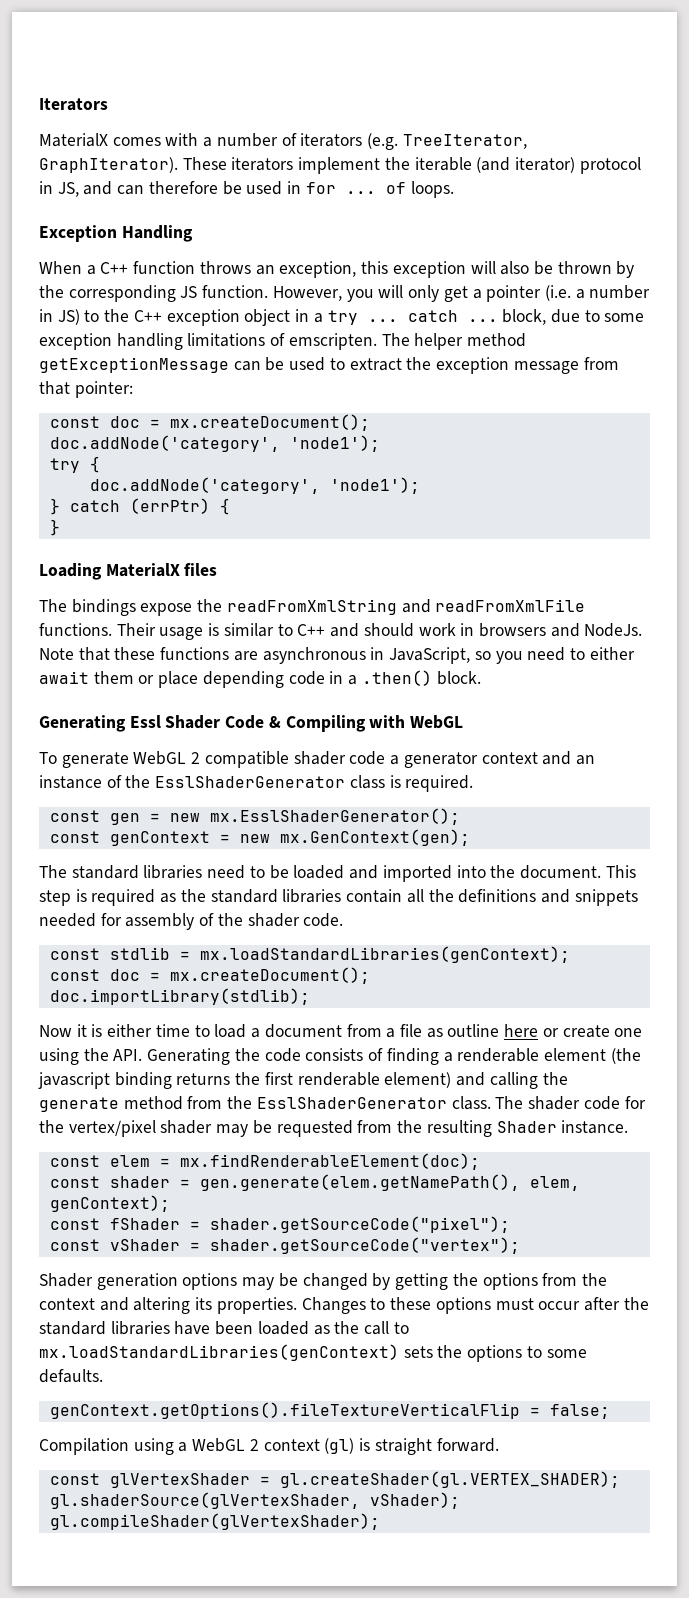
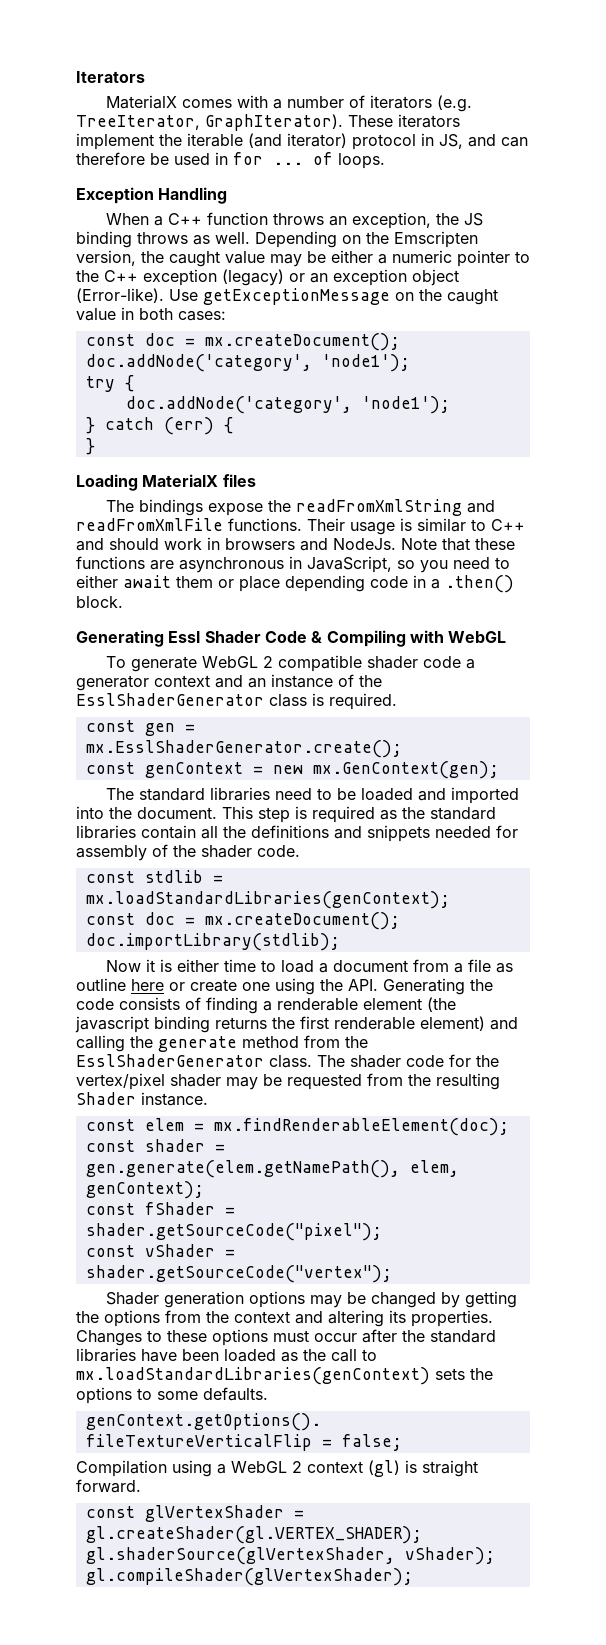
[361,261,635,278] [39,285,651,302] [39,309,645,326] [39,333,527,350] [39,357,619,374] [39,381,133,398] this exception will also be thrown by the corresponding JS function. However, you will only get a pointer (i.e. a number in JS) to the C++ exception object in a try ... catch ... block, due to some exception handling limitations of emscripten. The helper method getExceptionMessage can be used to extract the exception message from that pointer: -> [436,213,484,226] [76,231,478,248] [76,250,530,267] [76,269,459,286] [76,288,498,305] [76,307,226,321] the JS binding throws as well. Depending on the Emscripten version, the caught value may be either a numeric pointer to the C++ exception (legacy) or an exception object (Error-like). Use getExceptionMessage on the caught value in both cases:
[129,498,210,514] (errPtr) -> [163,417,214,435] (err)
[169,808,460,825] new mx.EsslShaderGenerator(); -> [85,740,402,758] mx.EsslShaderGenerator.create();

